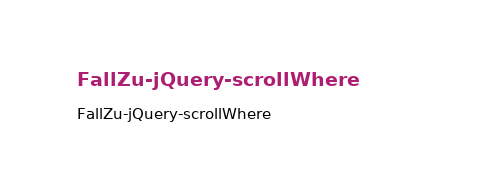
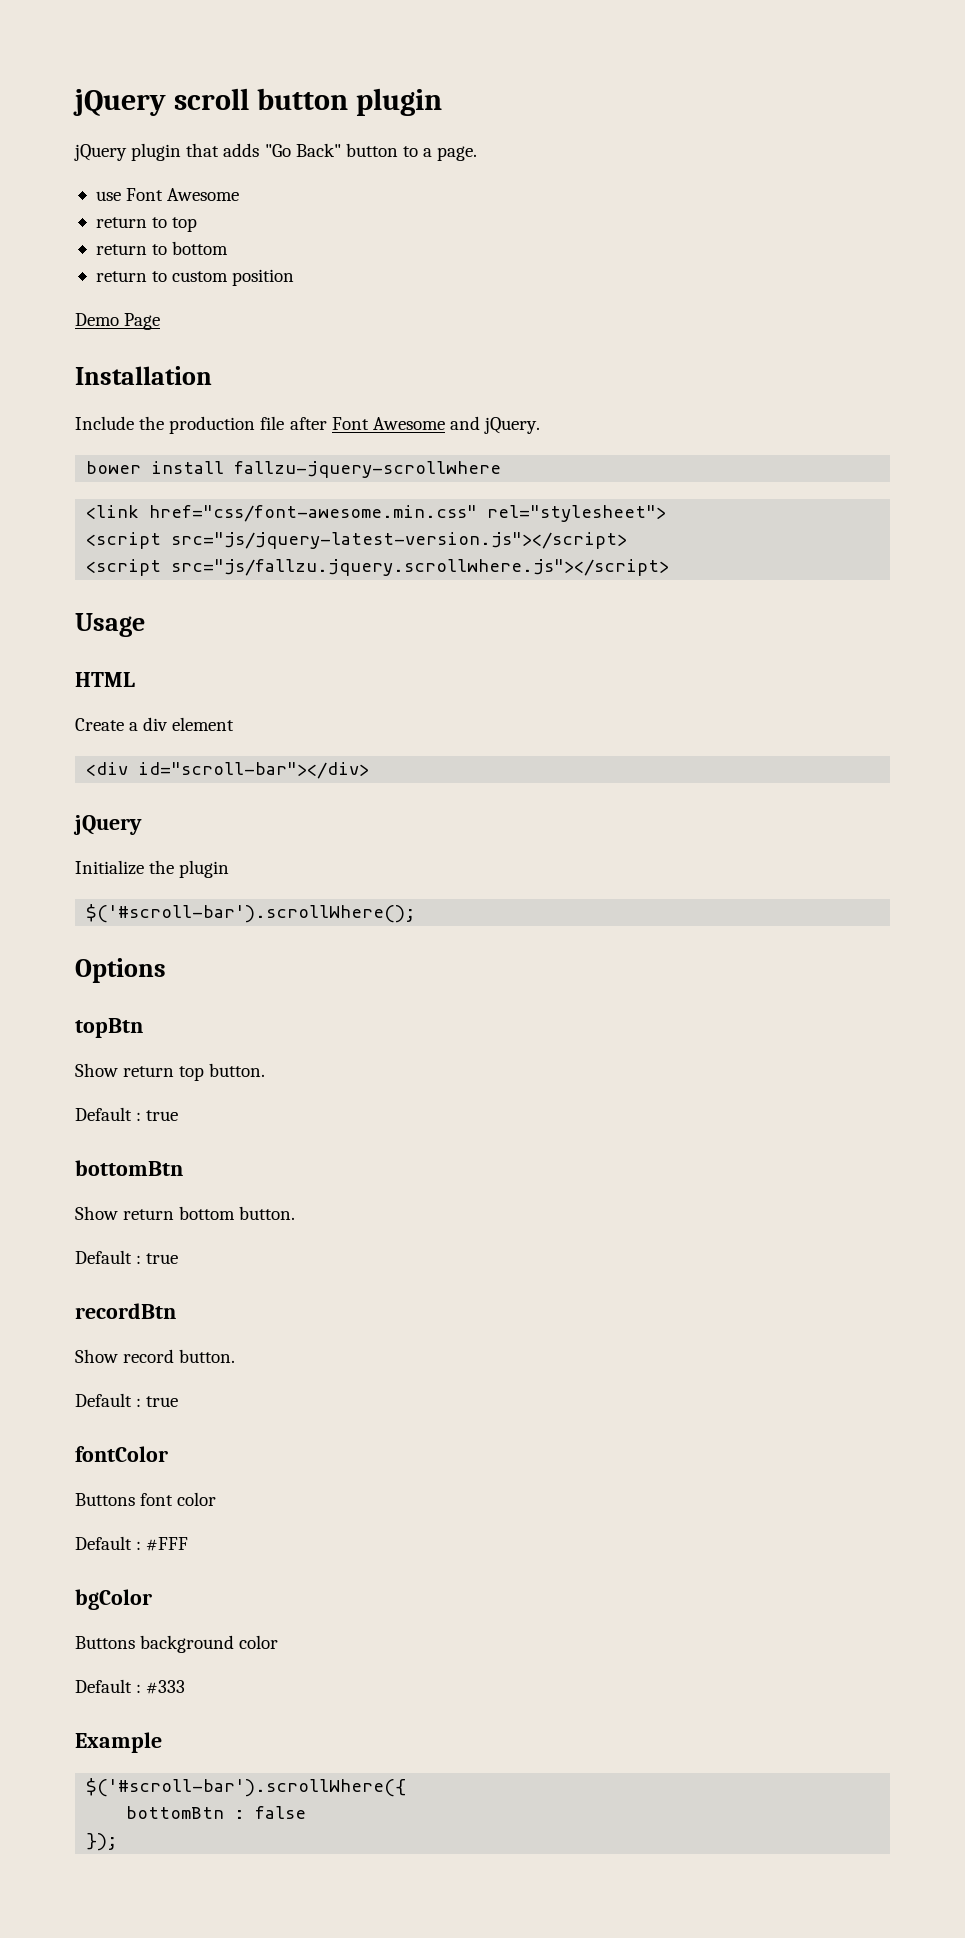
[77,72,360,90] [77,108,271,122] FallZu-jQuery-scrollWhere // FallZu-jQuery-scrollWhere -> [73,88,442,116] [74,143,478,161] [95,188,240,201] [95,217,198,232] [95,241,229,255] [95,269,295,286] [75,313,161,330] [75,366,212,385] [75,416,541,434] [86,461,502,478] [86,505,667,522] [86,532,628,549] [86,559,670,576] [75,613,145,637] [75,672,135,687] [75,717,235,731] [86,762,370,779] [73,815,142,835] [75,860,230,878] [86,904,416,923] [75,958,166,983] [75,1018,143,1038] [75,1063,266,1081] [75,1107,179,1121] [75,1160,183,1176] [75,1206,296,1220] [75,1250,179,1264] [75,1303,176,1319] [75,1349,236,1363] [75,1393,179,1407] [75,1446,168,1462] [75,1492,217,1506] [75,1536,189,1551] [75,1589,152,1610] [75,1635,279,1653] [75,1679,186,1694] [75,1732,162,1753] [86,1778,407,1797] [126,1806,307,1819] [86,1833,118,1851] jQuery scroll button plugin // jQuery plugin that adds "Go Back" button to a page. // use Font Awesome // return to top // return to bottom // return to custom position // Demo Page // Installation // Include the production file after Font Awesome and jQuery. // bower install fallzu-jquery-scrollwhere // <link href="css/font-awesome.min.css" rel="stylesheet"> // <script src="js/jquery-latest-version.js"></script> // <script src="js/fallzu.jquery.scrollwhere.js"></script> // Usage // HTML // Create a div element // <div id="scroll-bar"></div> // jQuery // Initialize the plugin // $('#scroll-bar').scrollWhere(); // Options // topBtn // Show return top button. // Default : true // bottomBtn // Show return bottom button. // Default : true // recordBtn // Show record button. // Default : true // fontColor // Buttons font color // Default : #FFF // bgColor // Buttons background color // Default : #333 // Example // $('#scroll-bar').scrollWhere({ // bottomBtn : false // });

